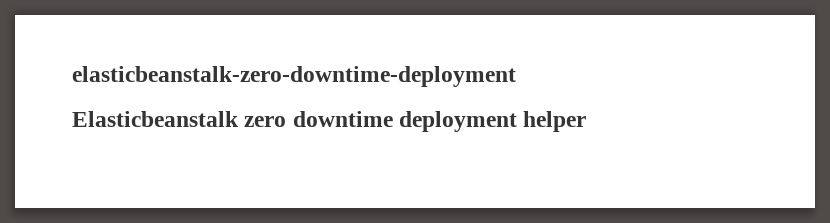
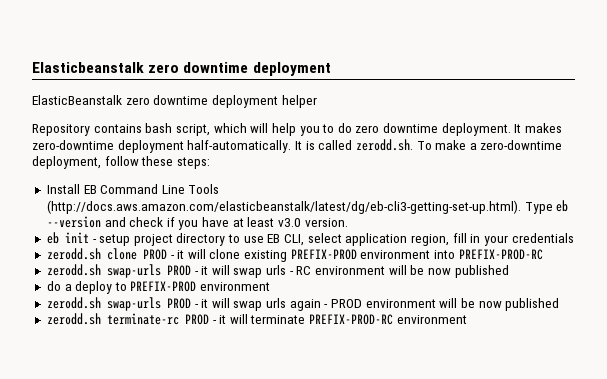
[72,66,516,87] elasticbeanstalk-zero-downtime-deployment // -> (32, 67) none
[523,111,587,132] helper -> [32,95,317,108] [32,123,563,136] [32,139,563,153] [32,156,210,169] [46,184,220,194] [46,200,569,214] [46,216,348,230] [46,232,574,246] [46,248,543,262] [46,264,509,278] [46,281,271,294] [46,297,560,311] [46,313,467,325] // ElasticBeanstalk zero downtime deployment helper // Repository contains bash script, which will help you to do zero downtime deployment. It makes zero-downtime deployment half-automatically. It is called zerodd.sh. To make a zero-downtime deployment, follow these steps: // Install EB Command Line Tools (http://docs.aws.amazon.com/elasticbeanstalk/latest/dg/eb-cli3-getting-set-up.html). Type eb --version and check if you have at least v3.0 version. // eb init - setup project directory to use EB CLI, select application region, fill in your credentials // zerodd.sh clone PROD - it will clone existing PREFIX-PROD environment into PREFIX-PROD-RC // zerodd.sh swap-urls PROD - it will swap urls - RC environment will be now published // do a deploy to PREFIX-PROD environment // zerodd.sh swap-urls PROD - it will swap urls again - PROD environment will be now published // zerodd.sh terminate-rc PROD - it will terminate PREFIX-PROD-RC environment

